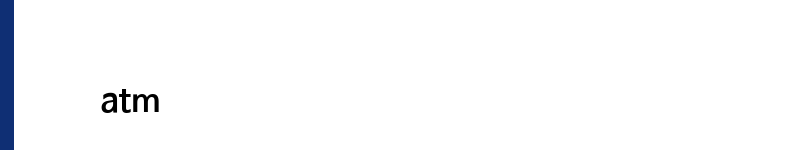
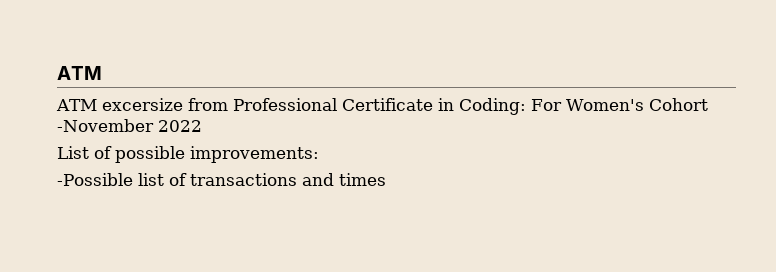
[101,89,160,113] atm -> [57,66,102,80] [56,98,708,115] [57,119,202,132] [57,146,319,163] [57,173,386,186] ATM // ATM excersize from Professional Certificate in Coding: For Women's Cohort -November 2022 // List of possible improvements: // -Possible list of transactions and times

